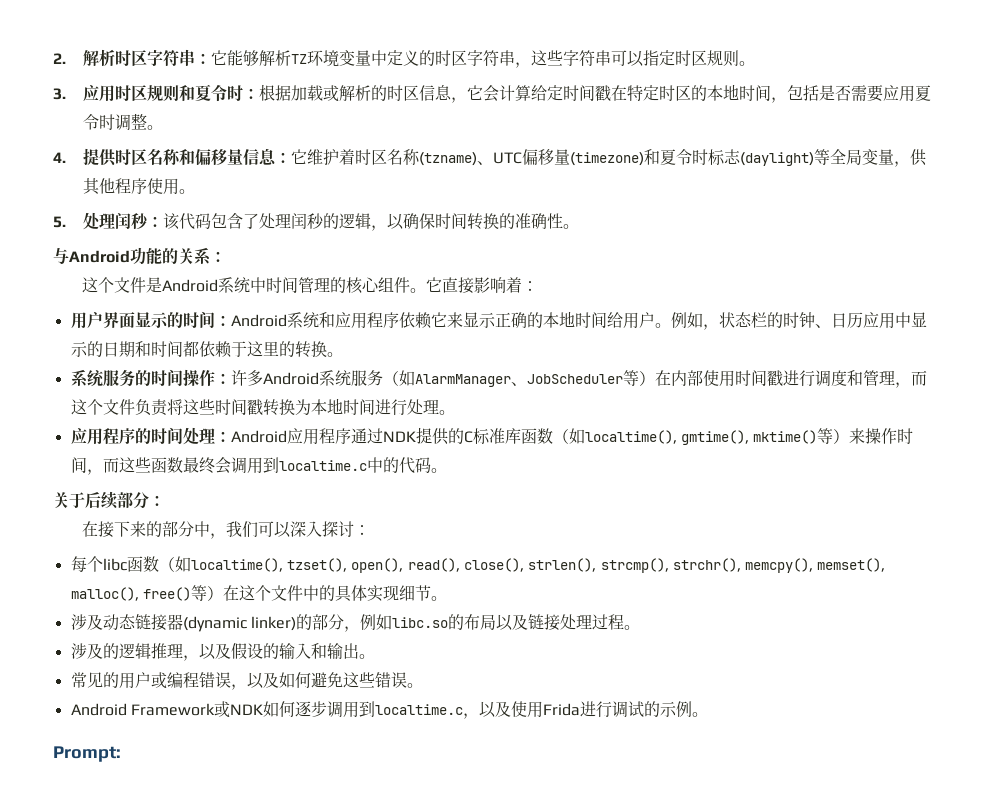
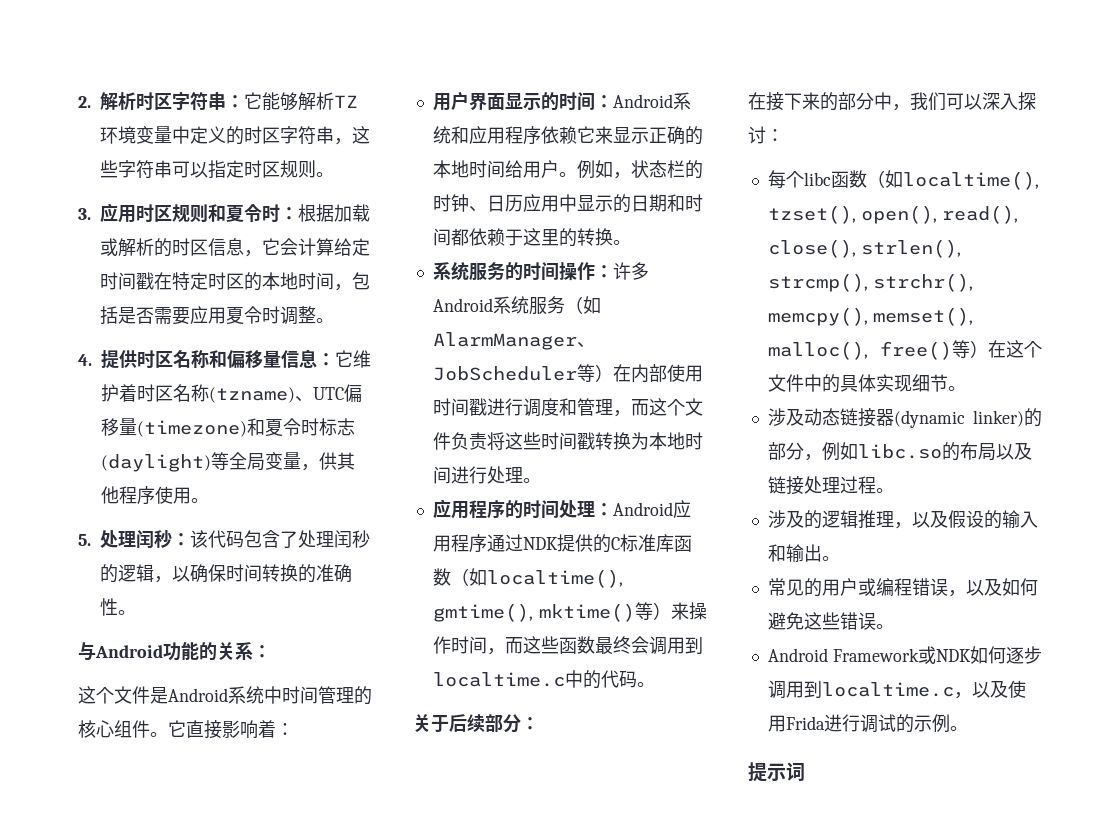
[53,746,121,762] Prompt: -> [748,762,805,782] 提示词

